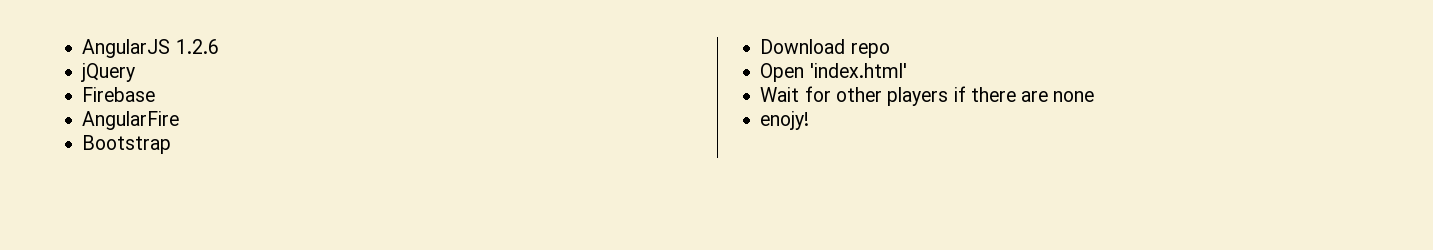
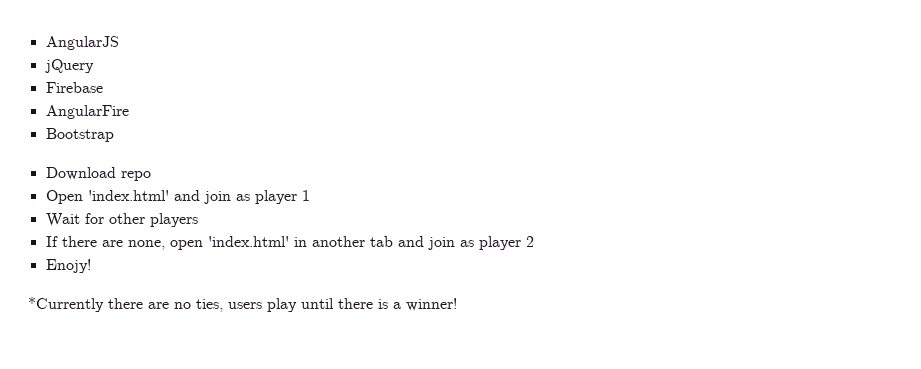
[175,39,219,54] 1.2.6 -> (119, 43) none
(907, 70) none -> [173,190,310,204] and join as player 1
[953,86,1095,102] [760,111,810,130] if there are none // enojy! -> [45,236,534,250] [45,259,91,273] [28,297,457,312] // If there are none, open 'index.html' in another tab and join as player 2 // Enojy! // *Currently there are no ties, users play until there is a winner!

